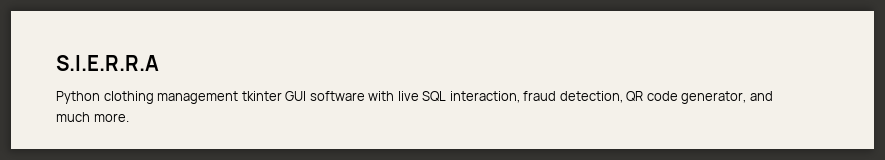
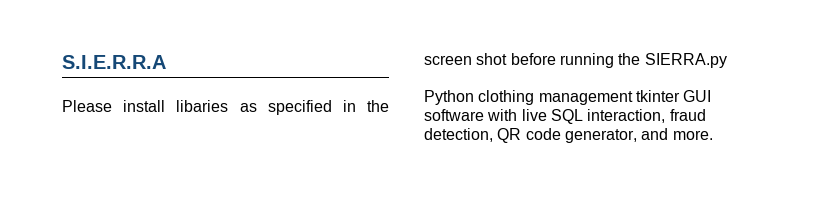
(159, 63) none -> [62,100,389,115] [424,53,727,68] // Please install libaries as specified in the screen shot before running the SIERRA.py
[56,112,90,122] much -> (669, 134) none

